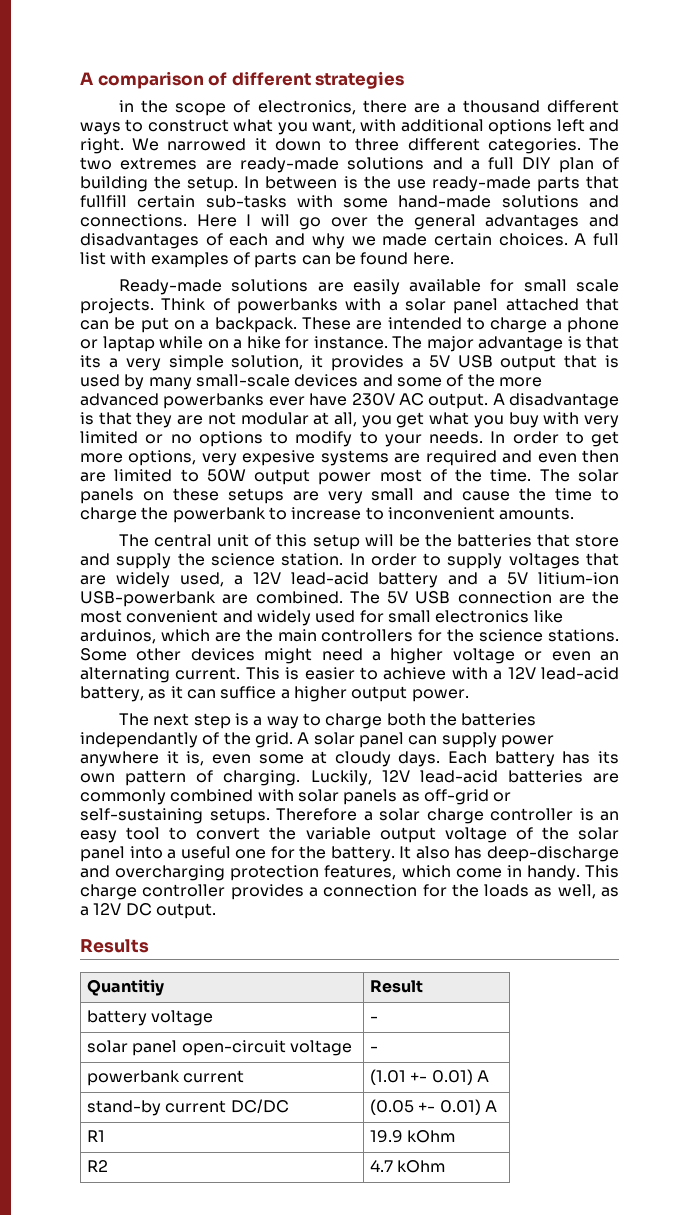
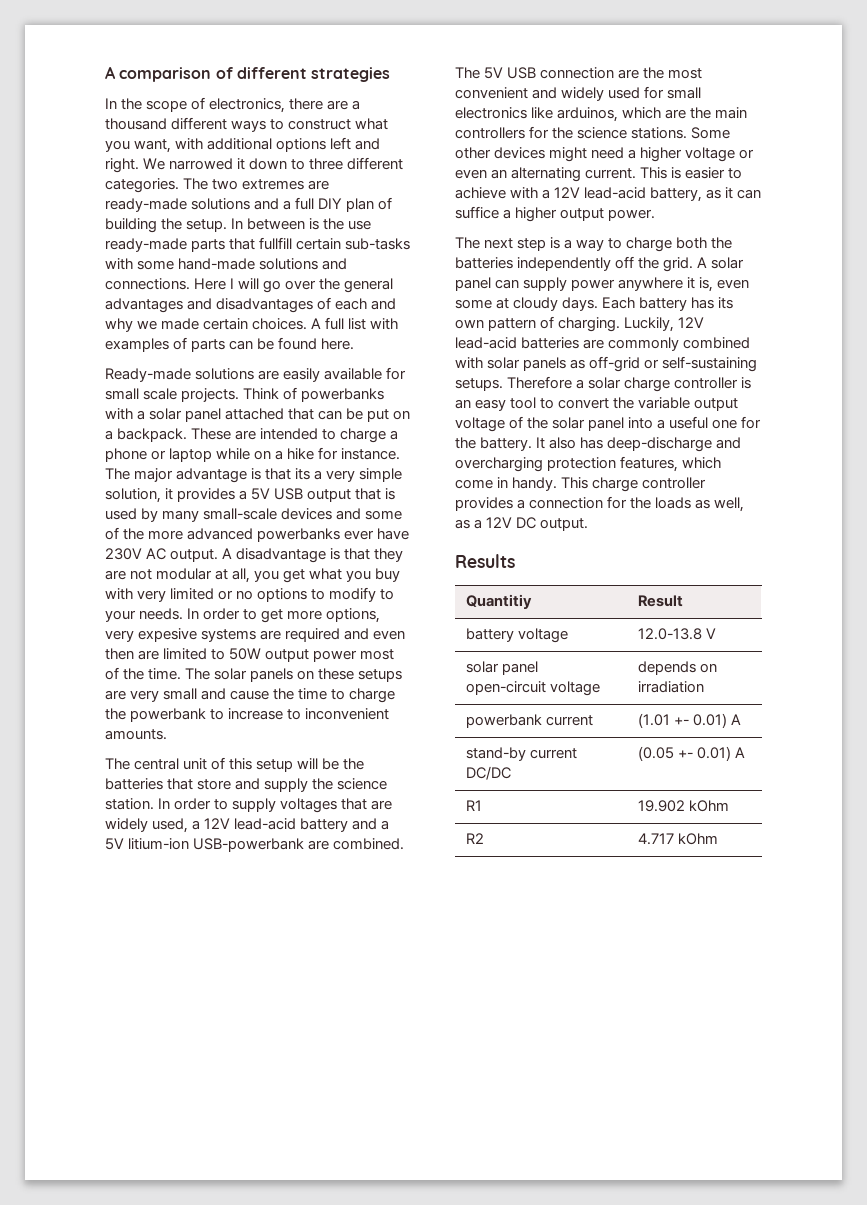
[119,100,135,112] in -> [105,98,117,109] In
[102,336,155,352] laptap -> [169,448,213,462] laptop
[80,732,220,748] independantly of -> [517,256,635,271] independently off
[369,1016,378,1022] - -> [637,628,716,640] 12.0-13.8 V
[369,1046,378,1052] - -> [637,661,717,675] [637,681,704,693] depends on irradiation
[369,1130,403,1143] 19.9 -> [637,800,685,812] 19.902
[369,1160,393,1172] 4.7 -> [637,833,674,845] 4.717

